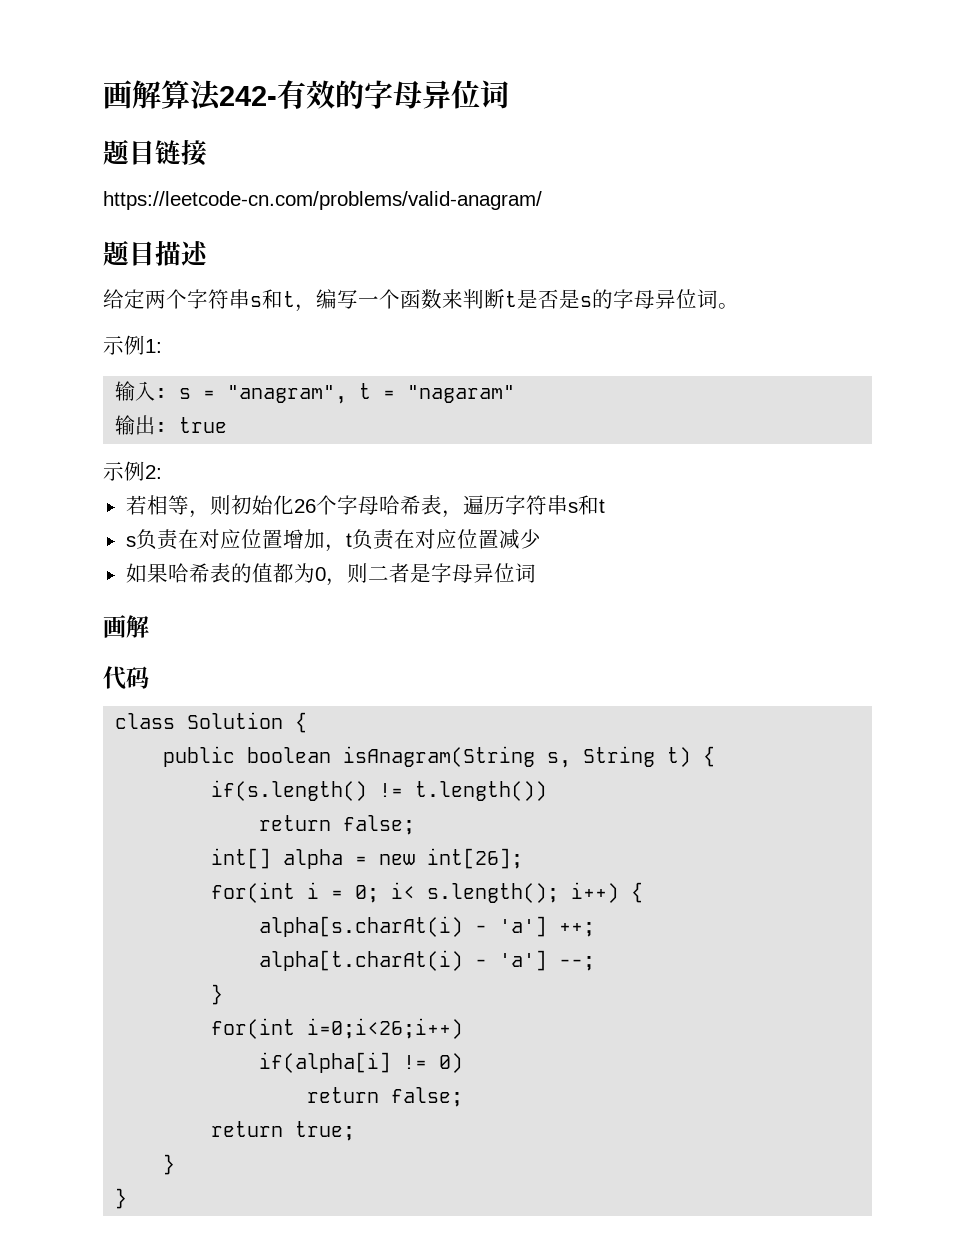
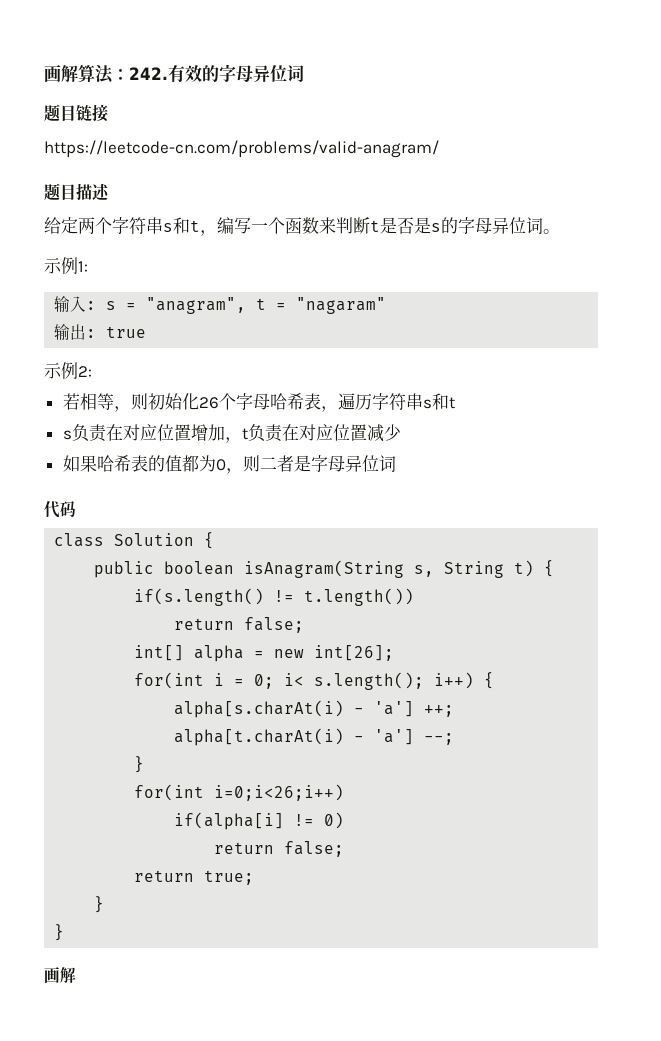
[219,86,277,106] 242- -> [112,67,168,80] ：242.
[103,615,149,638] // 画解 -> (396, 463) none
(128, 1198) none -> [44,967,76,983] // 画解

